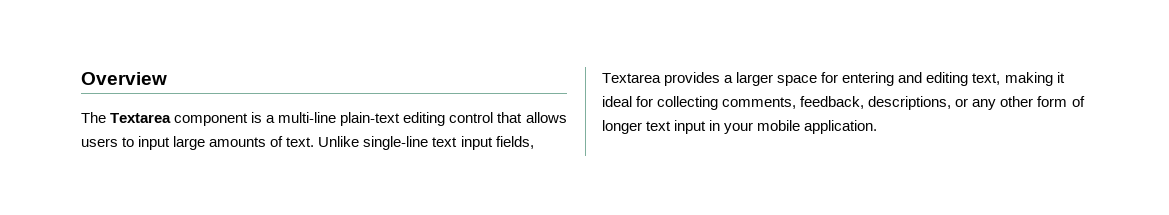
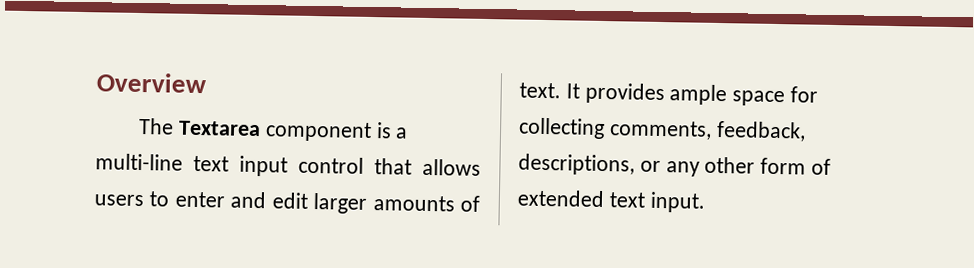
[340,112,446,126] plain-text editing -> [193,155,288,177] text input
[138,136,534,150] [602,72,1065,86] [602,96,632,107] input large amounts of text. Unlike single-line text input fields, Textarea provides a larger space for entering and editing text, making it ideal -> [174,191,481,214] [519,82,786,107] enter and edit larger amounts of text. It provides ample space
[602,120,878,134] longer text input in your mobile application. -> [517,189,706,213] extended text input.

